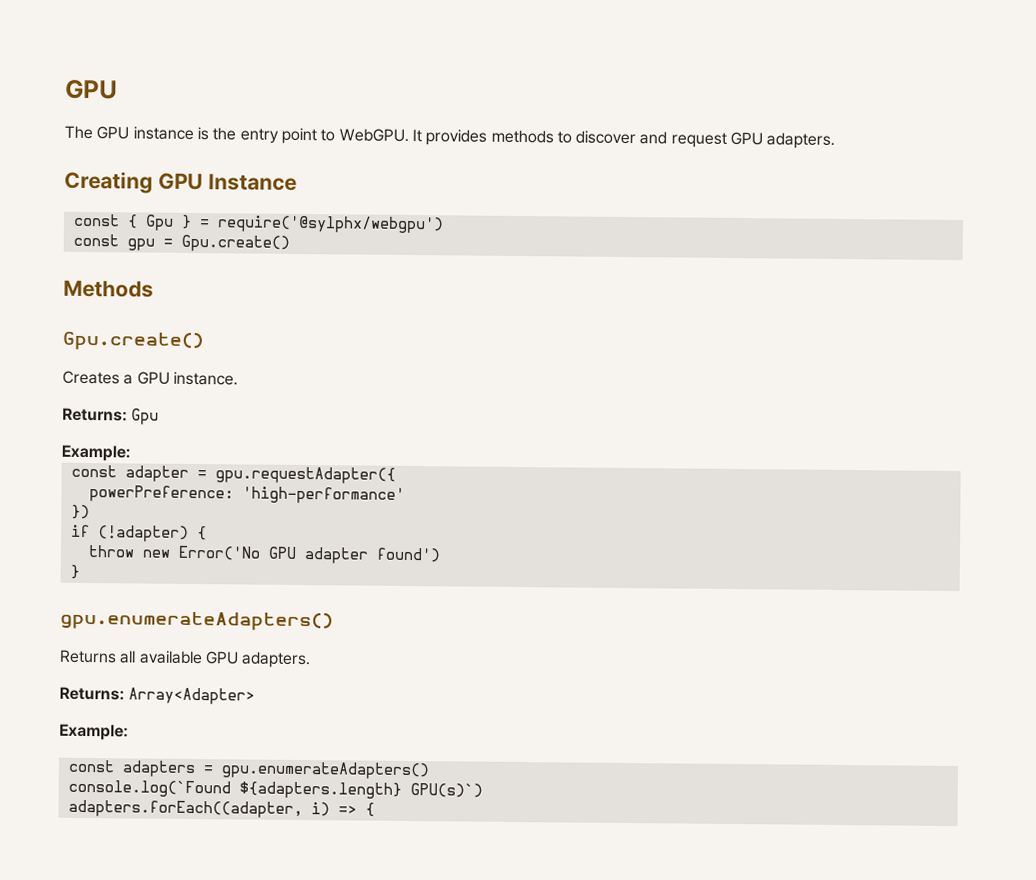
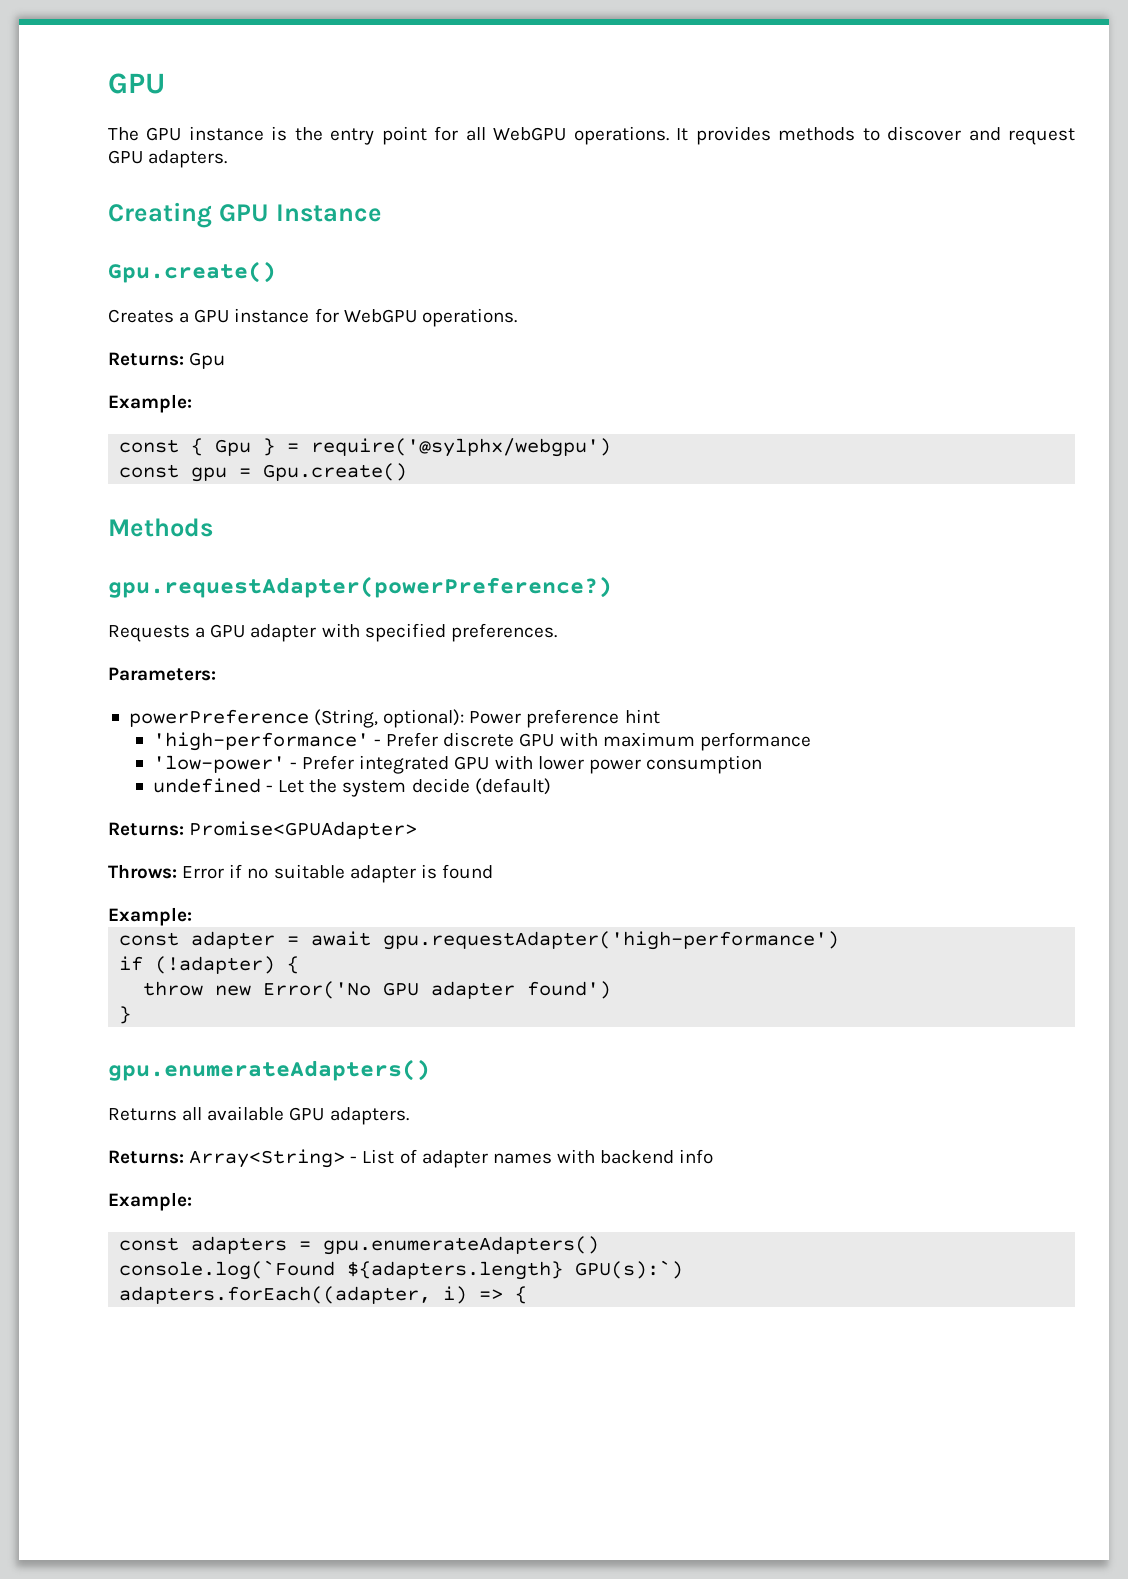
[320,128,409,142] to WebGPU. -> [434,126,669,145] for all WebGPU operations.
(297, 182) none -> [108,261,276,283] [108,308,517,327] [108,352,226,369] [108,394,192,413] // Gpu.create() // Creates a GPU instance for WebGPU operations. // Returns: Gpu // Example:
[62,330,204,352] [62,370,238,386] [62,407,160,425] Gpu.create() // Creates a GPU instance. // Returns: Gpu -> [108,576,612,598] [108,623,557,642] [108,667,216,681] [128,709,660,728] [152,732,811,751] [152,755,762,774] [152,778,551,797] [108,821,418,839] [108,864,493,883] gpu.requestAdapter(powerPreference?) // Requests a GPU adapter with specified preferences. // Parameters: // powerPreference (String, optional): Power preference hint // 'high-performance' - Prefer discrete GPU with maximum performance // 'low-power' - Prefer integrated GPU with lower power consumption // undefined - Let the system decide (default) // Returns: Promise<GPUAdapter> // Throws: Error if no suitable adapter is found
[214,466,396,484] [88,485,405,504] [70,504,90,520] gpu.requestAdapter({ // powerPreference: 'high-performance' // }) -> [311,931,840,950] await gpu.requestAdapter('high-performance')
[128,687,256,705] Array<Adapter> -> [189,1149,714,1168] Array<String> - List of adapter names with backend info
[409,783,483,798] GPU(s)`) -> [575,1260,684,1279] GPU(s):`)

